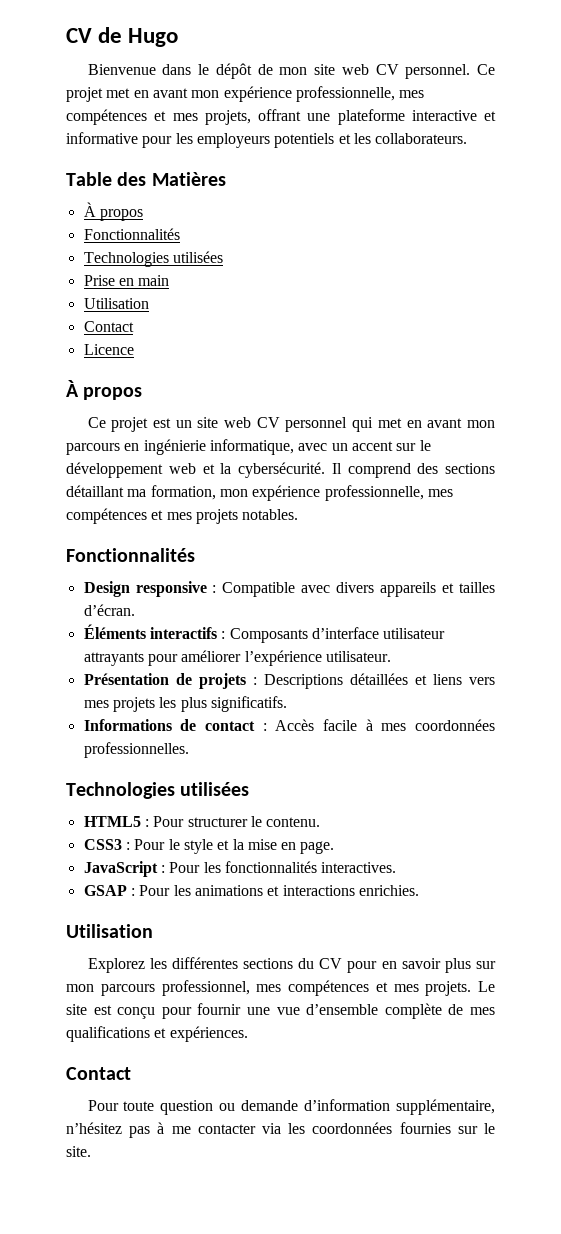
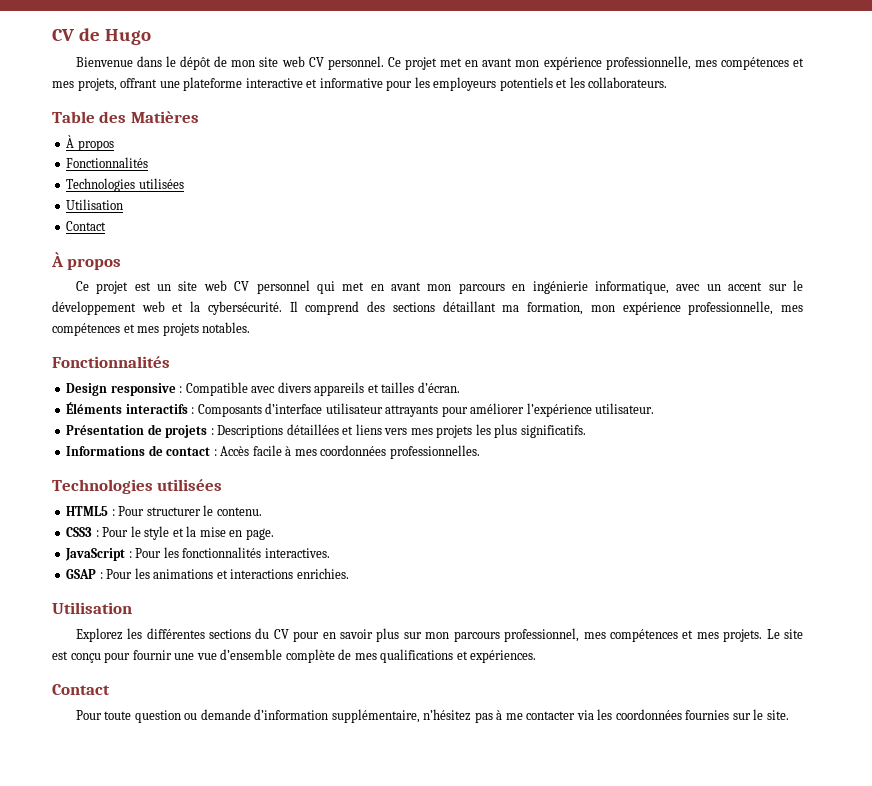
[83,275,170,286] // Prise en main -> (184, 183) none
[83,344,134,355] // Licence -> (107, 226) none

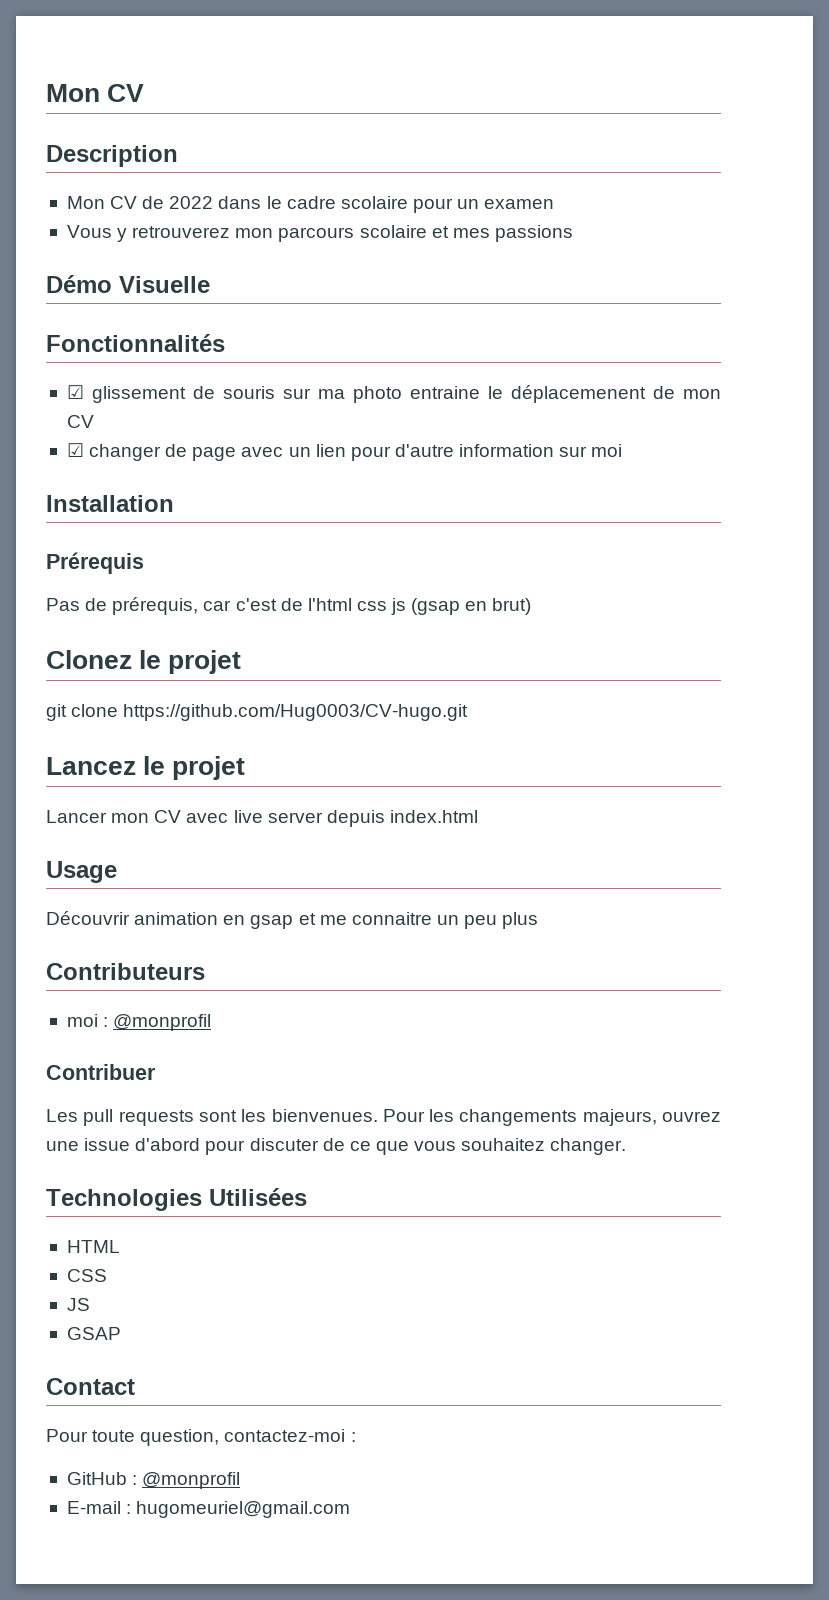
[52,28,151,45] [75,56,804,70] [52,77,668,91] [52,111,199,123] [66,135,114,151] [66,157,149,168] [66,178,184,192] [66,199,124,210] [66,221,107,231] [51,252,122,270] [75,280,804,294] [52,301,804,315] [52,322,251,336] [52,356,170,368] [66,382,460,396] [66,402,655,417] [66,424,586,438] [66,445,480,459] [52,479,223,494] [66,505,262,516] [66,526,274,540] [65,547,330,561] [66,568,349,579] [52,602,132,614] [75,628,804,642] [52,649,537,663] [52,684,110,695] [75,709,789,723] CV de Hugo // Bienvenue dans le dépôt de mon site web CV personnel. Ce projet met en avant mon expérience professionnelle, mes compétences et mes projets, offrant une plateforme interactive et informative pour les employeurs potentiels et les collaborateurs. // Table des Matières // À propos // Fonctionnalités // Technologies utilisées // Utilisation // Contact // À propos // Ce projet est un site web CV personnel qui met en avant mon parcours en ingénierie informatique, avec un accent sur le développement web et la cybersécurité. Il comprend des sections détaillant ma formation, mon expérience professionnelle, mes compétences et mes projets notables. // Fonctionnalités // Design responsive : Compatible avec divers appareils et tailles d’écran. // Éléments interactifs : Composants d’interface utilisateur attrayants pour améliorer l’expérience utilisateur. // Présentation de projets : Descriptions détaillées et liens vers mes projets les plus significatifs. // Informations de contact : Accès facile à mes coordonnées professionnelles. // Technologies utilisées // HTML5 : Pour structurer le contenu. // CSS3 : Pour le style et la mise en page. // JavaScript : Pour les fonctionnalités interactives. // GSAP : Pour les animations et interactions enrichies. // Utilisation // Explorez les différentes sections du CV pour en savoir plus sur mon parcours professionnel, mes compétences et mes projets. Le site est conçu pour fournir une vue d’ensemble complète de mes qualifications et expériences. // Contact // Pour toute question ou demande d’information supplémentaire, n’hésitez pas à me contacter via les coordonnées fournies sur le site. -> [46,84,145,102] [46,145,178,167] [66,196,555,213] [66,225,573,242] [46,275,210,293] [46,334,225,352] [66,385,721,403] [66,415,94,428] [66,443,623,461] [46,495,174,512] [46,552,144,574] [46,597,532,615] [46,650,242,674] [46,704,469,721] [46,756,246,780] [46,810,478,827] [46,861,117,883] [46,911,539,929] [46,963,205,980] [66,1014,212,1031] [46,1064,156,1080] [46,1109,721,1126] [46,1138,627,1155] [46,1188,307,1211] [66,1240,120,1253] [66,1269,107,1282] [66,1298,90,1311] [66,1327,121,1340] [46,1378,135,1395] [46,1429,356,1446] [66,1472,241,1489] [66,1501,351,1518] Mon CV // Description // Mon CV de 2022 dans le cadre scolaire pour un examen // Vous y retrouverez mon parcours scolaire et mes passions // Démo Visuelle // Fonctionnalités // ☑ glissement de souris sur ma photo entraine le déplacemenent de mon CV // ☑ changer de page avec un lien pour d'autre information sur moi // Installation // Prérequis // Pas de prérequis, car c'est de l'html css js (gsap en brut) // Clonez le projet // git clone https://github.com/Hug0003/CV-hugo.git // Lancez le projet // Lancer mon CV avec live server depuis index.html // Usage // Découvrir animation en gsap et me connaitre un peu plus // Contributeurs // moi : @monprofil // Contribuer // Les pull requests sont les bienvenues. Pour les changements majeurs, ouvrez une issue d'abord pour discuter de ce que vous souhaitez changer. // Technologies Utilisées // HTML // CSS // JS // GSAP // Contact // Pour toute question, contactez-moi : // GitHub : @monprofil // E-mail : hugomeuriel@gmail.com

